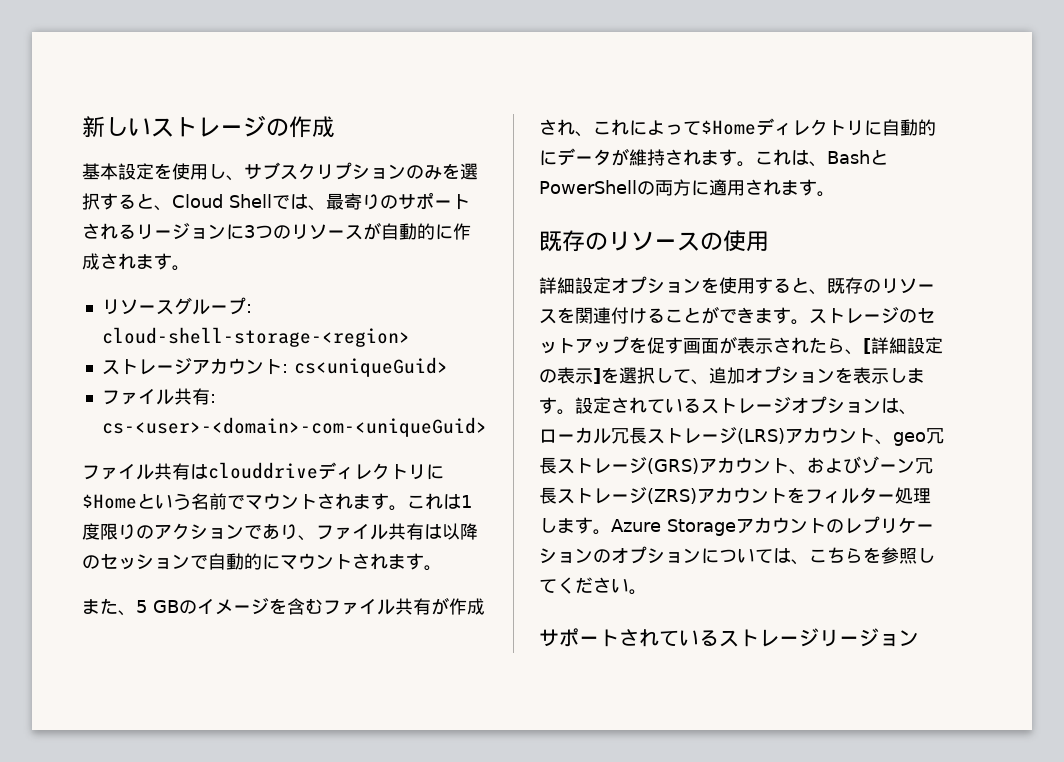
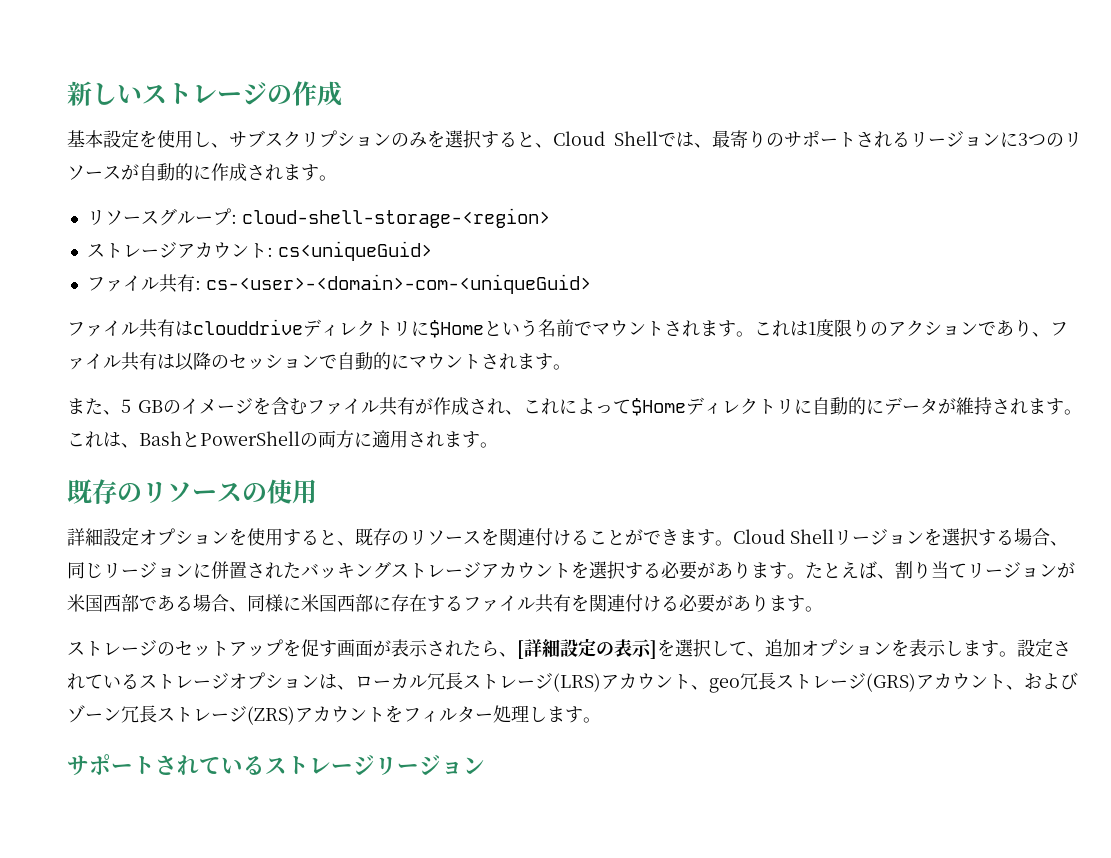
(809, 322) none -> [733,528,1068,546] [67,561,1075,580] [67,594,823,613] Cloud Shellリージョンを選択する場合、同じリージョンに併置されたバッキングストレージアカウントを選択する必要があります。たとえば、割り当てリージョンが米国西部である場合、同様に米国西部に存在するファイル共有を関連付ける必要があります。 //
[611,516,934,536] [539,546,935,565] [539,577,647,595] Azure Storageアカウントのレプリケーションのオプションについては、こちらを参照してください。 -> (601, 720) none

